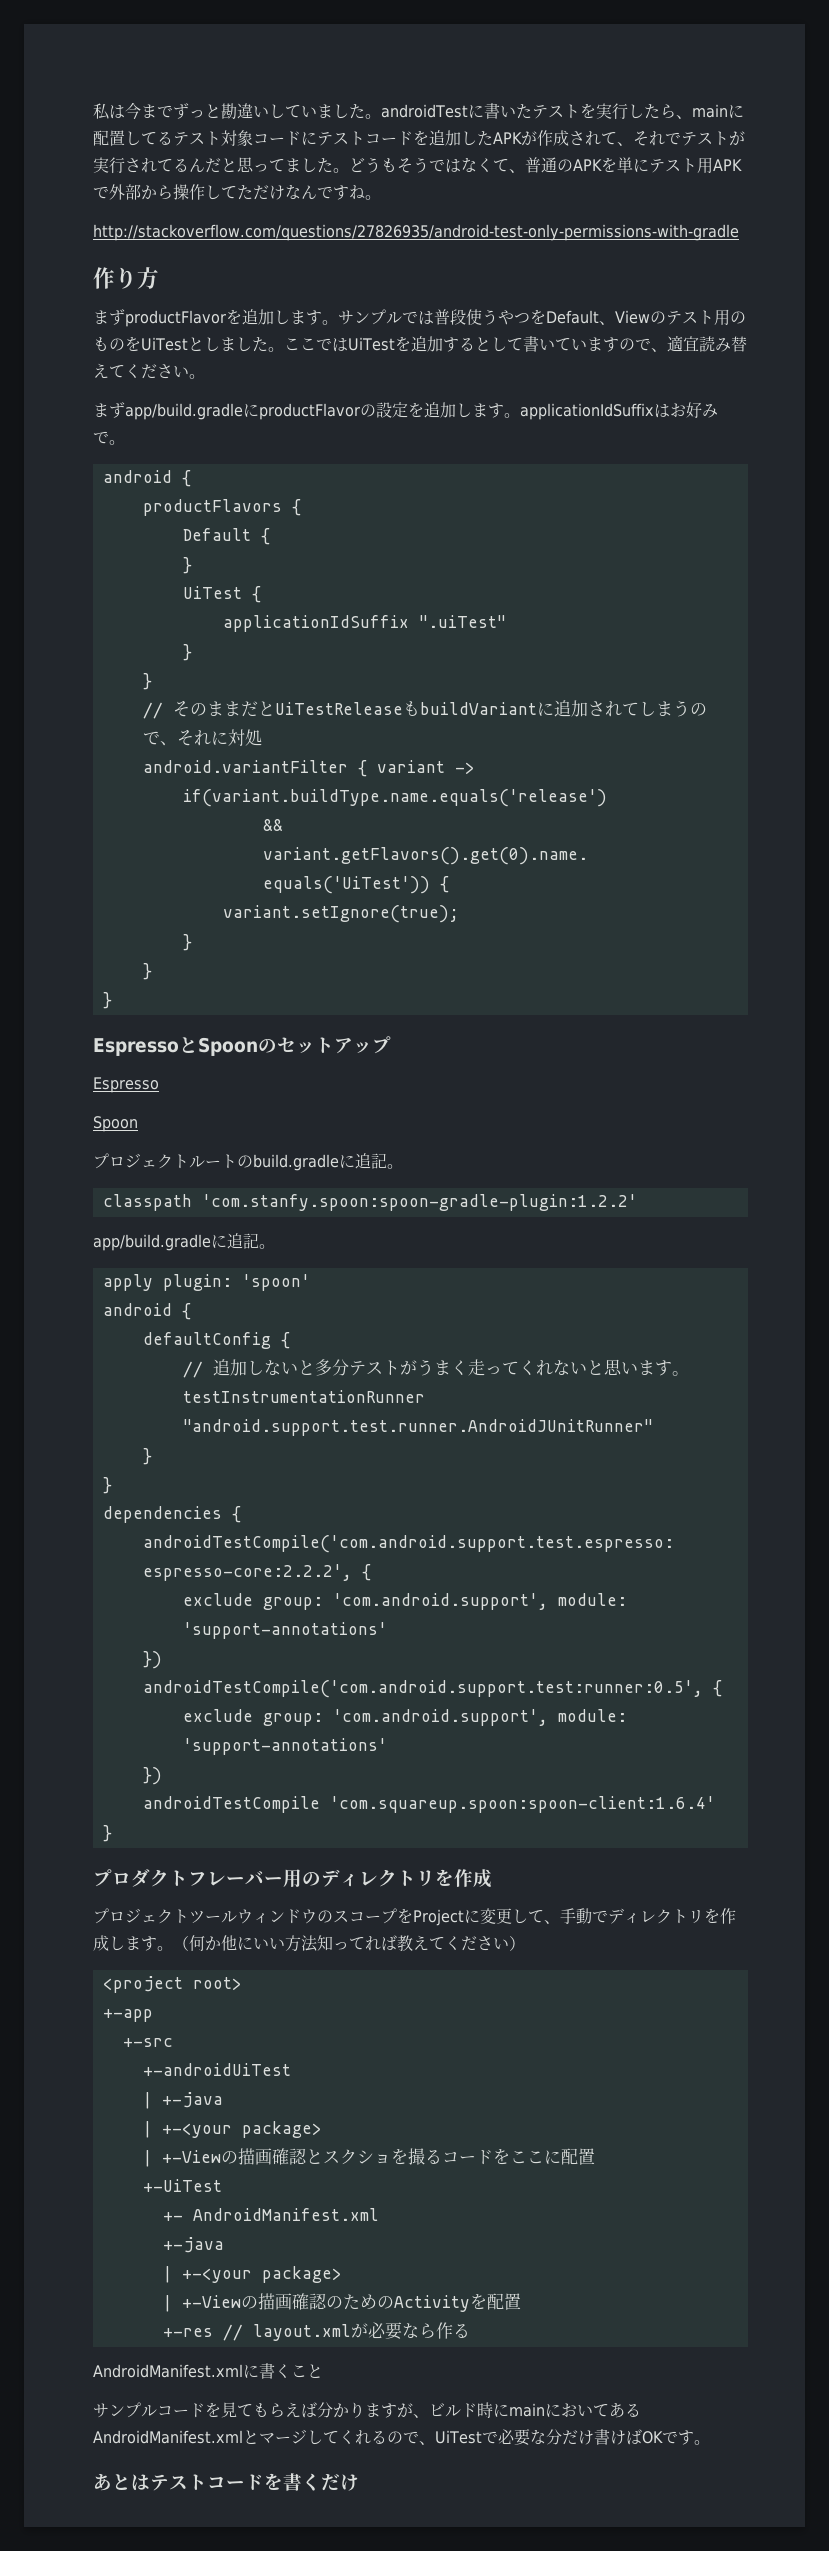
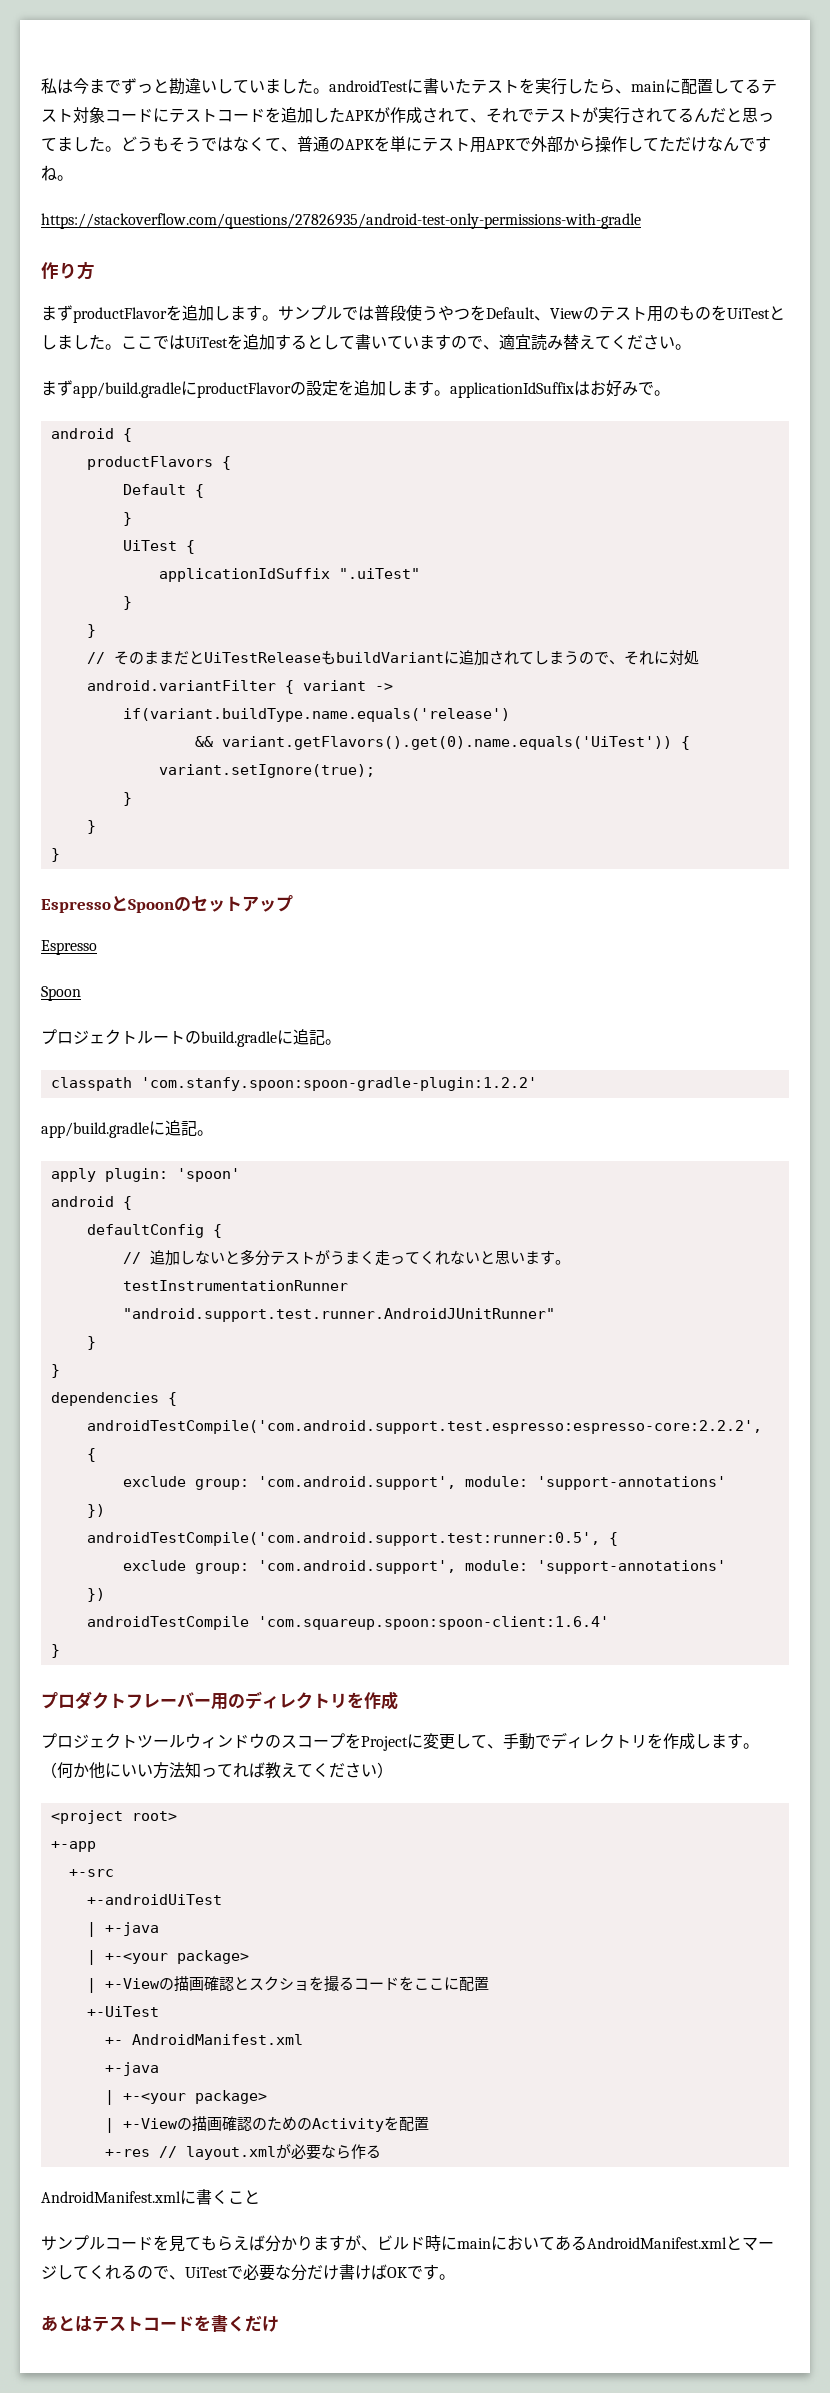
[93,224,739,241] http://stackoverflow.com/questions/27826935/android-test-only-permissions-with-gradle -> [41,213,641,229] https://stackoverflow.com/questions/27826935/android-test-only-permissions-with-gradle

